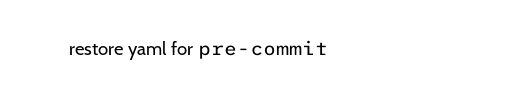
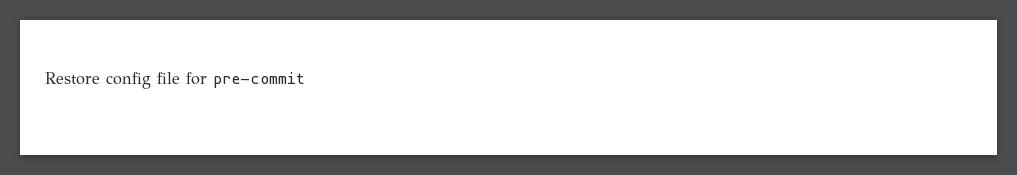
[69,41,167,60] restore yaml -> [45,72,180,89] Restore config file

